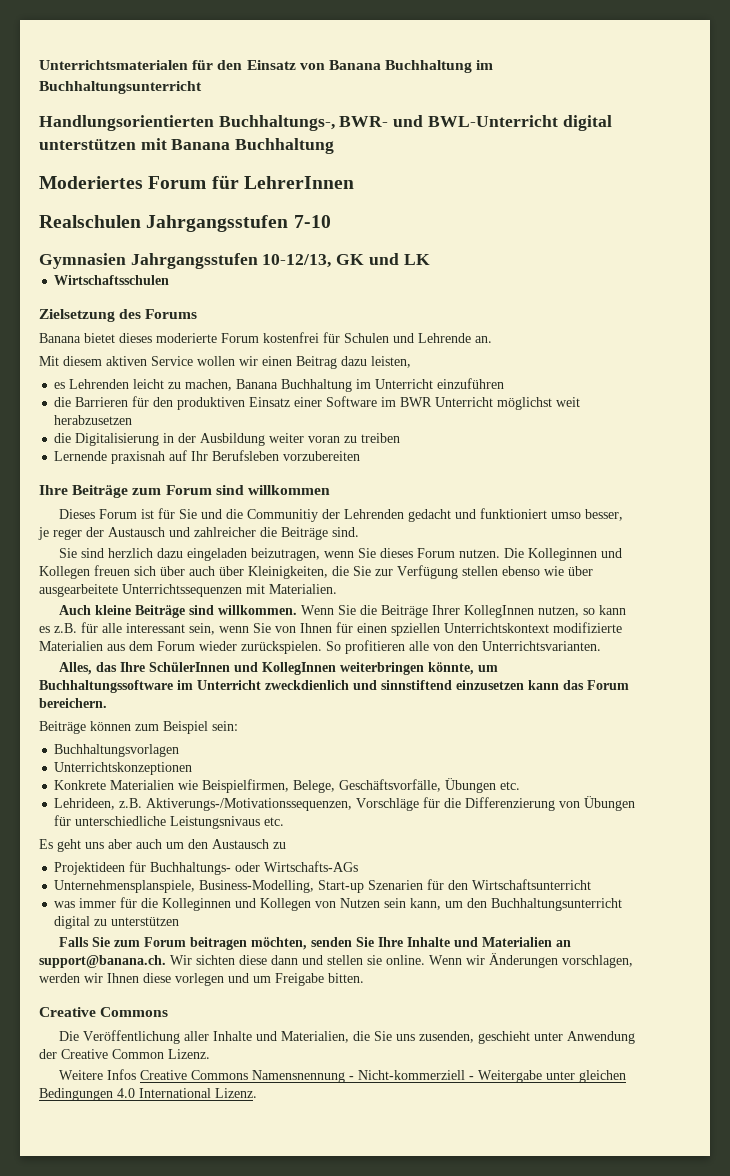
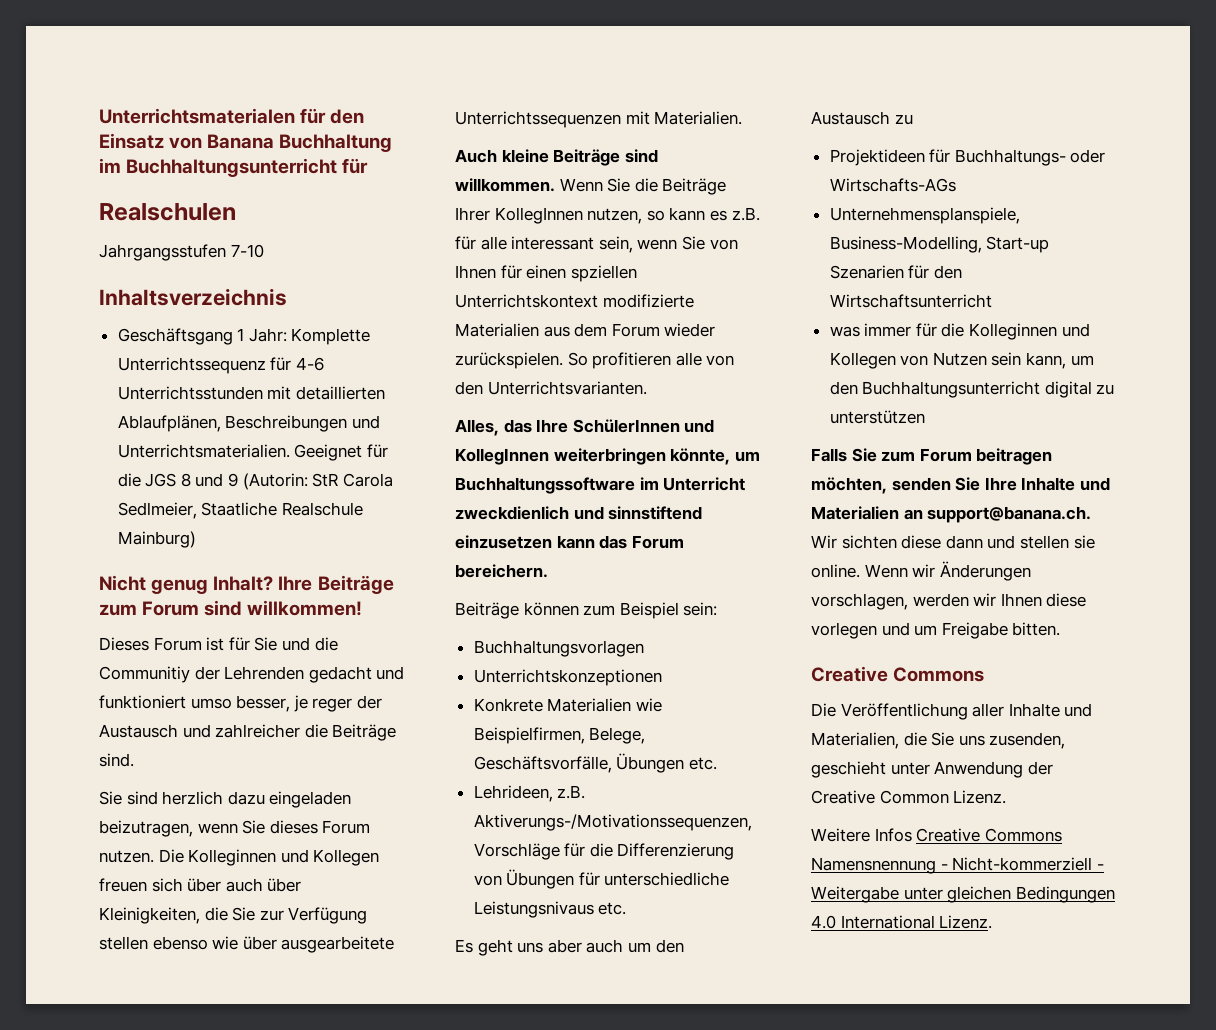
[39,115,612,131] [39,138,335,154] [39,175,354,189] // Handlungsorientierten Buchhaltungs-, BWR- und BWL-Unterricht digital unterstützen mit Banana Buchhaltung // Moderiertes Forum für LehrerInnen -> [342,158,369,174] für
(141, 221) none -> (236, 212) //
[39,253,430,269] [54,275,170,285] [39,309,198,322] [39,332,492,343] [39,356,411,369] [54,378,505,392] [54,396,581,410] [54,415,133,425] [54,433,401,446] [54,450,361,464] Gymnasien Jahrgangsstufen 10-12/13, GK und LK // Wirtschaftsschulen // Zielsetzung des Forums // Banana bietet dieses moderierte Forum kostenfrei für Schulen und Lehrende an. // Mit diesem aktiven Service wollen wir einen Beitrag dazu leisten, // es Lehrenden leicht zu machen, Banana Buchhaltung im Unterricht einzuführen // die Barrieren für den produktiven Einsatz einer Software im BWR Unterricht möglichst weit herabzusetzen // die Digitalisierung in der Ausbildung weiter voran zu treiben // Lernende praxisnah auf Ihr Berufsleben vorzubereiten // -> [99,288,287,306] [117,328,371,345] [117,357,324,374] [117,386,385,400] [117,415,380,432] [117,444,388,461] [117,473,393,490] [117,502,363,519] [117,531,196,548] [99,575,274,594] Inhaltsverzeichnis // Geschäftsgang 1 Jahr: Komplette Unterrichtssequenz für 4-6 Unterrichtsstunden mit detaillierten Ablaufplänen, Beschreibungen und Unterrichtsmaterialien. Geeignet für die JGS 8 und 9 (Autorin: StR Carola Sedlmeier, Staatliche Realschule Mainburg) // Nicht genug Inhalt?
[247,485,330,495] willkommen -> [247,600,363,616] willkommen!

